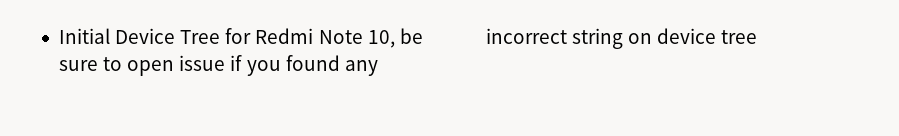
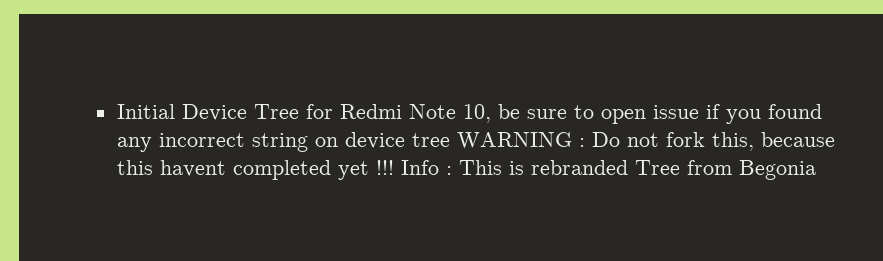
(758, 37) none -> [456,132,835,151] [116,160,816,180] WARNING : Do not fork this, because this havent completed yet !!! Info : This is rebranded Tree from Begonia

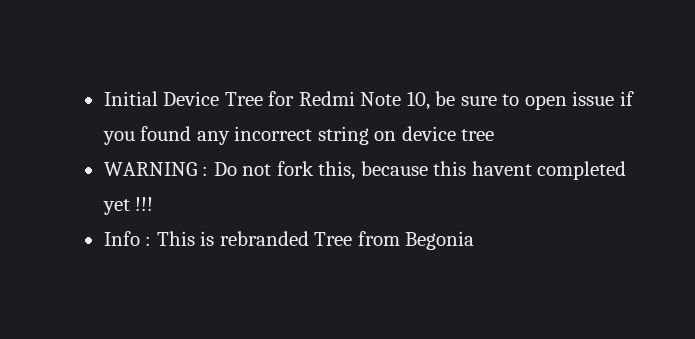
(450, 140) none -> (495, 135) //
(394, 167) none -> (154, 204) //

